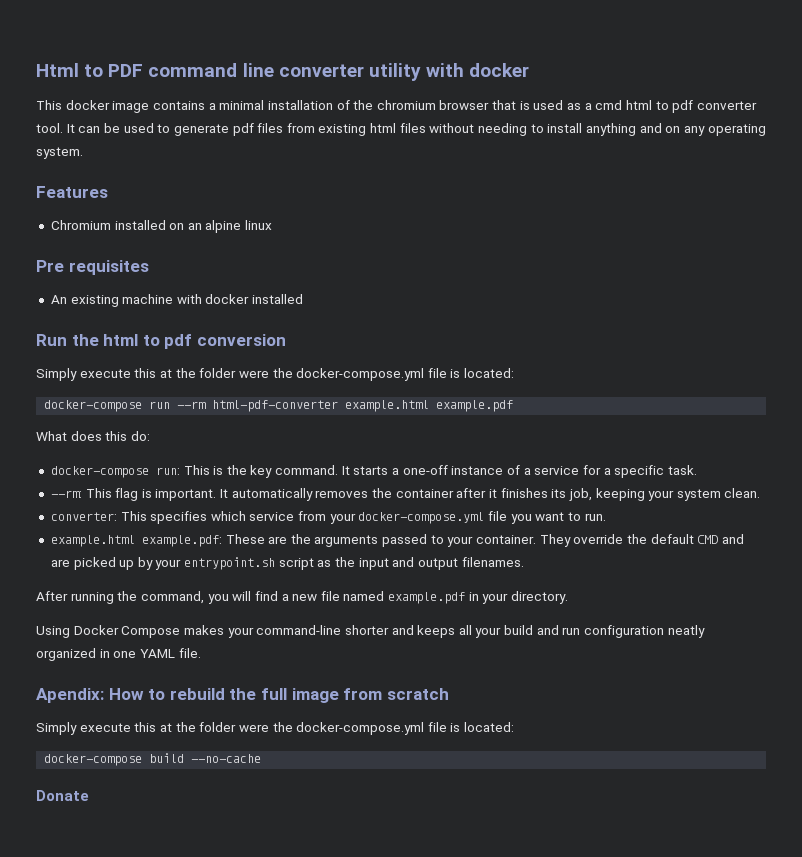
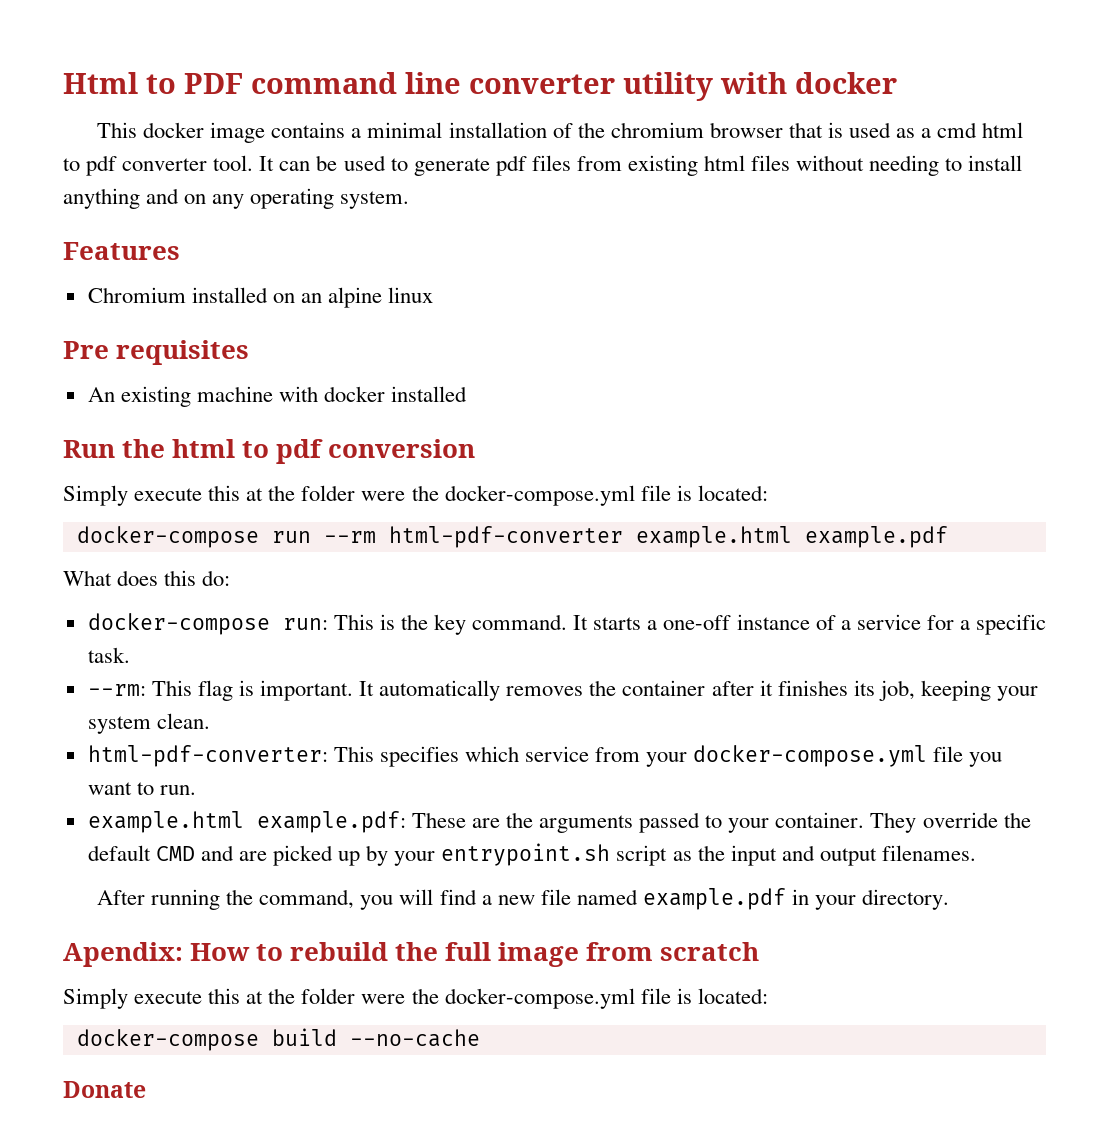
[50,512,117,521] converter: -> [87,745,328,767] html-pdf-converter:
[36,625,705,638] [36,648,201,661] // Using Docker Compose makes your command-line shorter and keeps all your build and run configuration neatly organized in one YAML file. -> (950, 899) none

